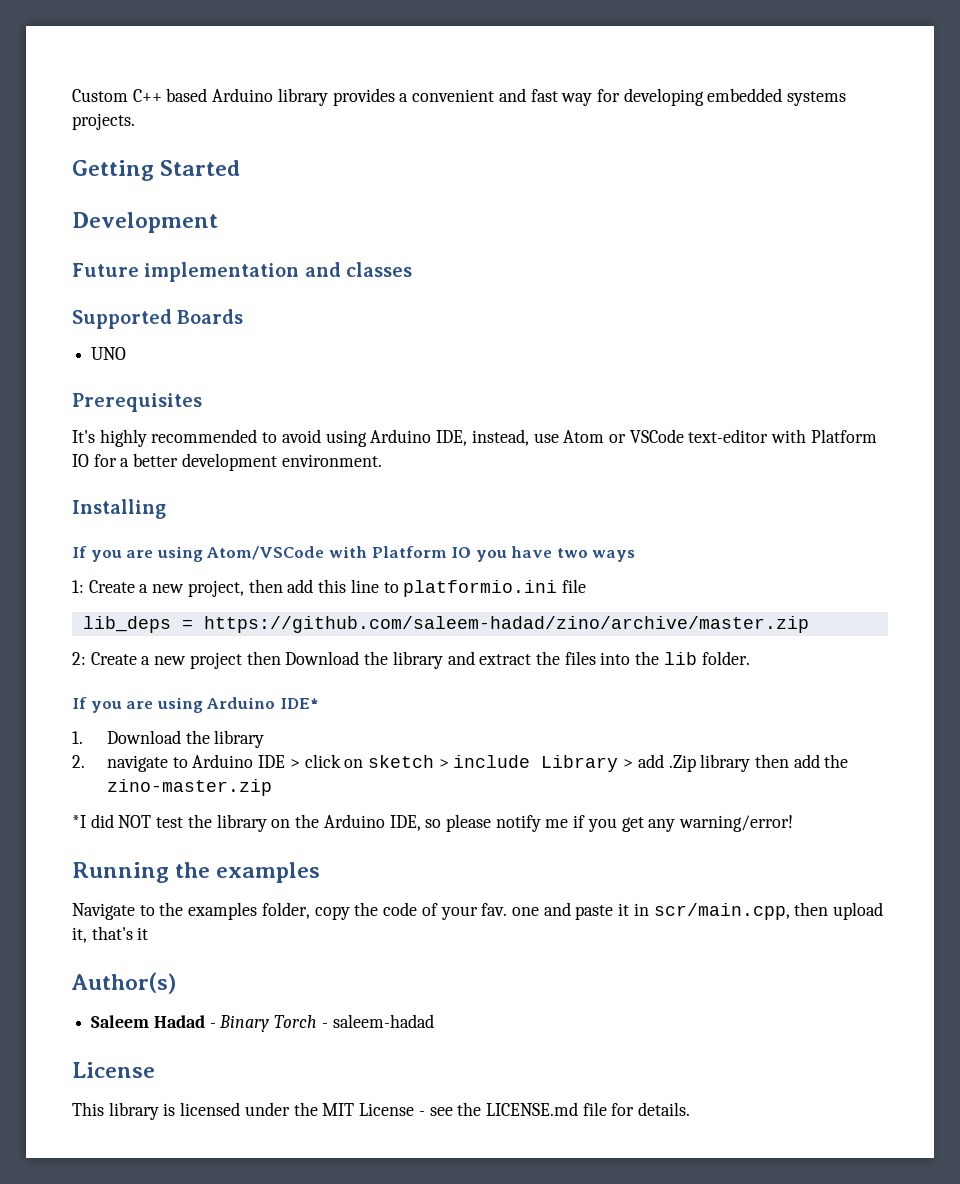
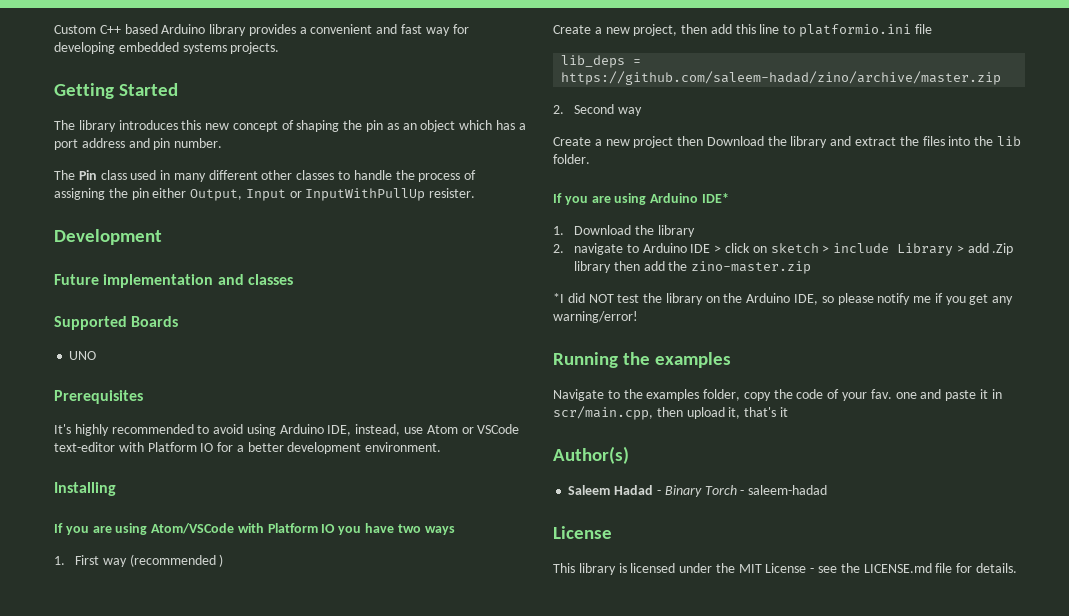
(241, 168) none -> [54,120,526,132] [54,138,223,150] [54,170,477,182] [54,188,476,201] // The library introduces this new concept of shaping the pin as an object which has a port address and pin number. // The Pin class used in many different other classes to handle the process of assigning the pin either Output, Input or InputWithPullUp resister.
[72,580,84,593] 1: -> [54,554,224,567] 1. First way (recommended ) //
[72,652,86,665] 2: -> [553,104,642,116] 2. Second way //

